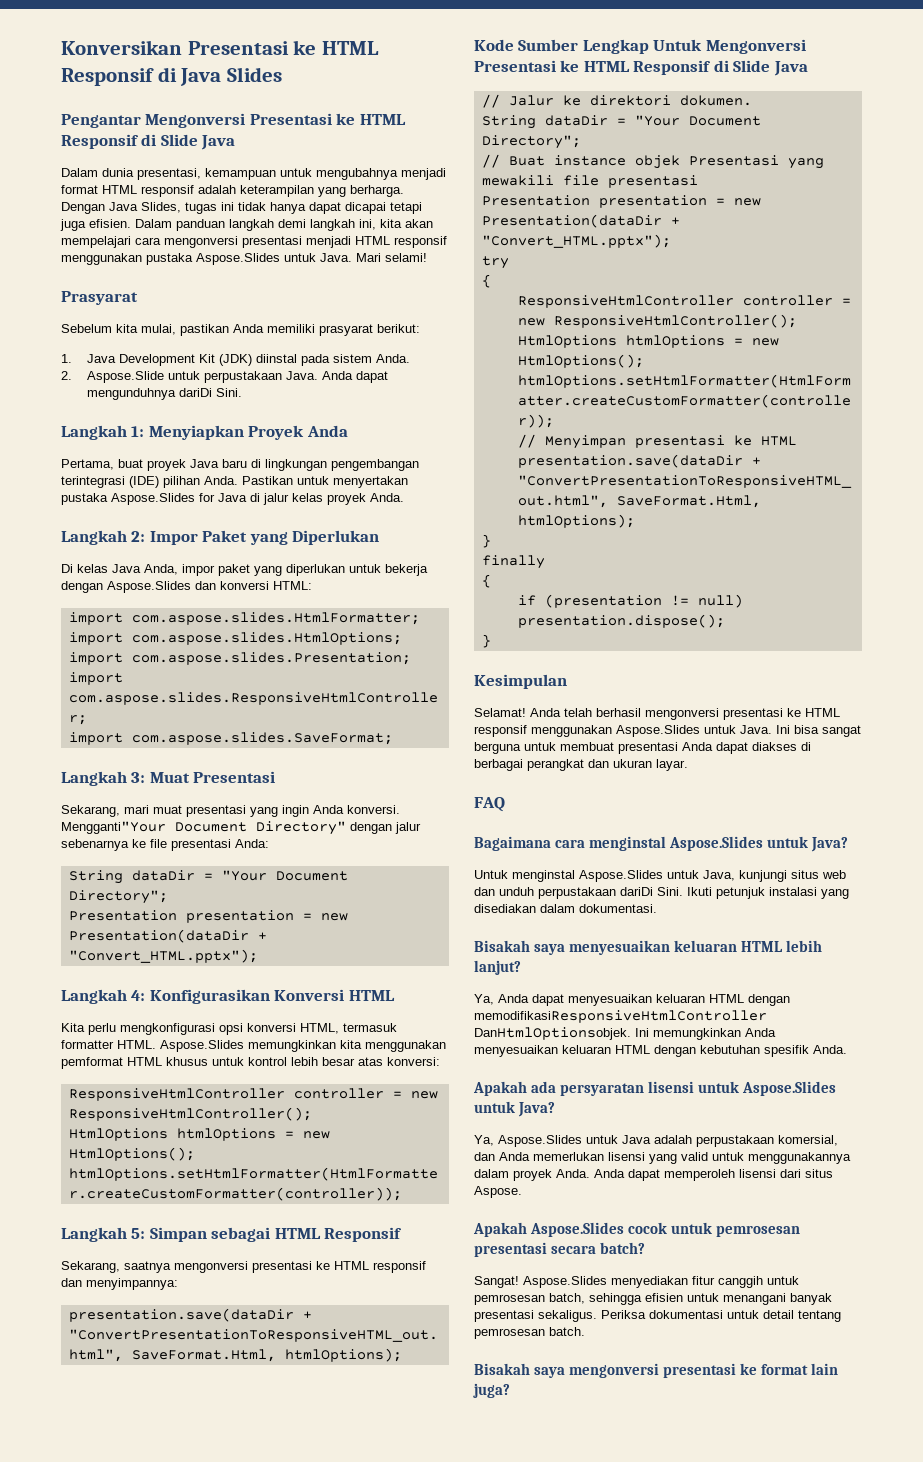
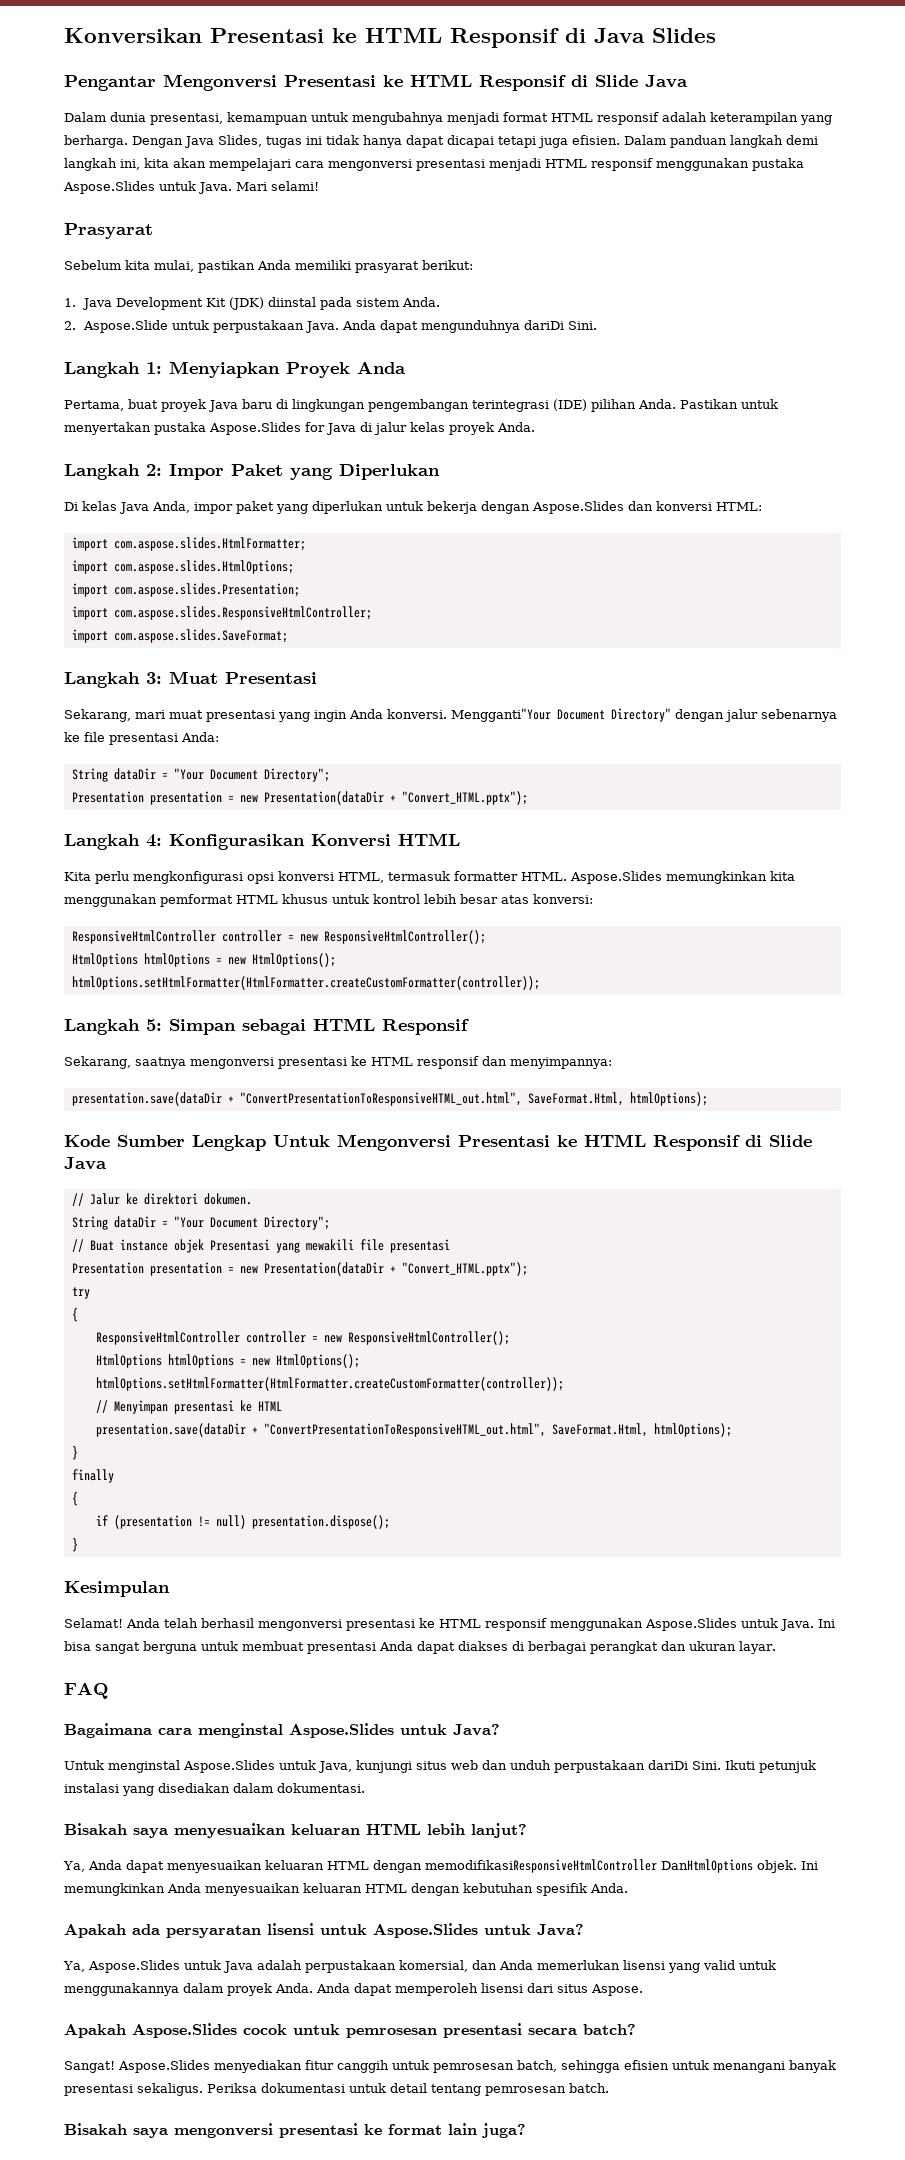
[474,1027,631,1040] DanHtmlOptionsobjek. -> [660,1859,797,1873] DanHtmlOptions objek.

